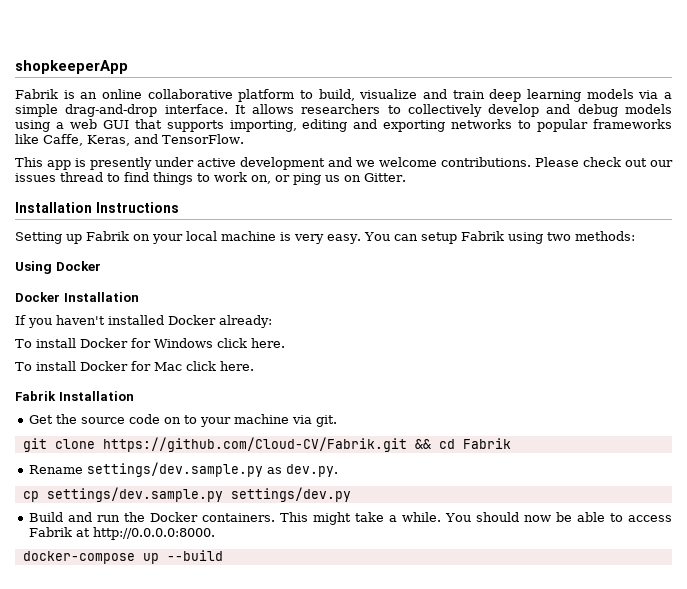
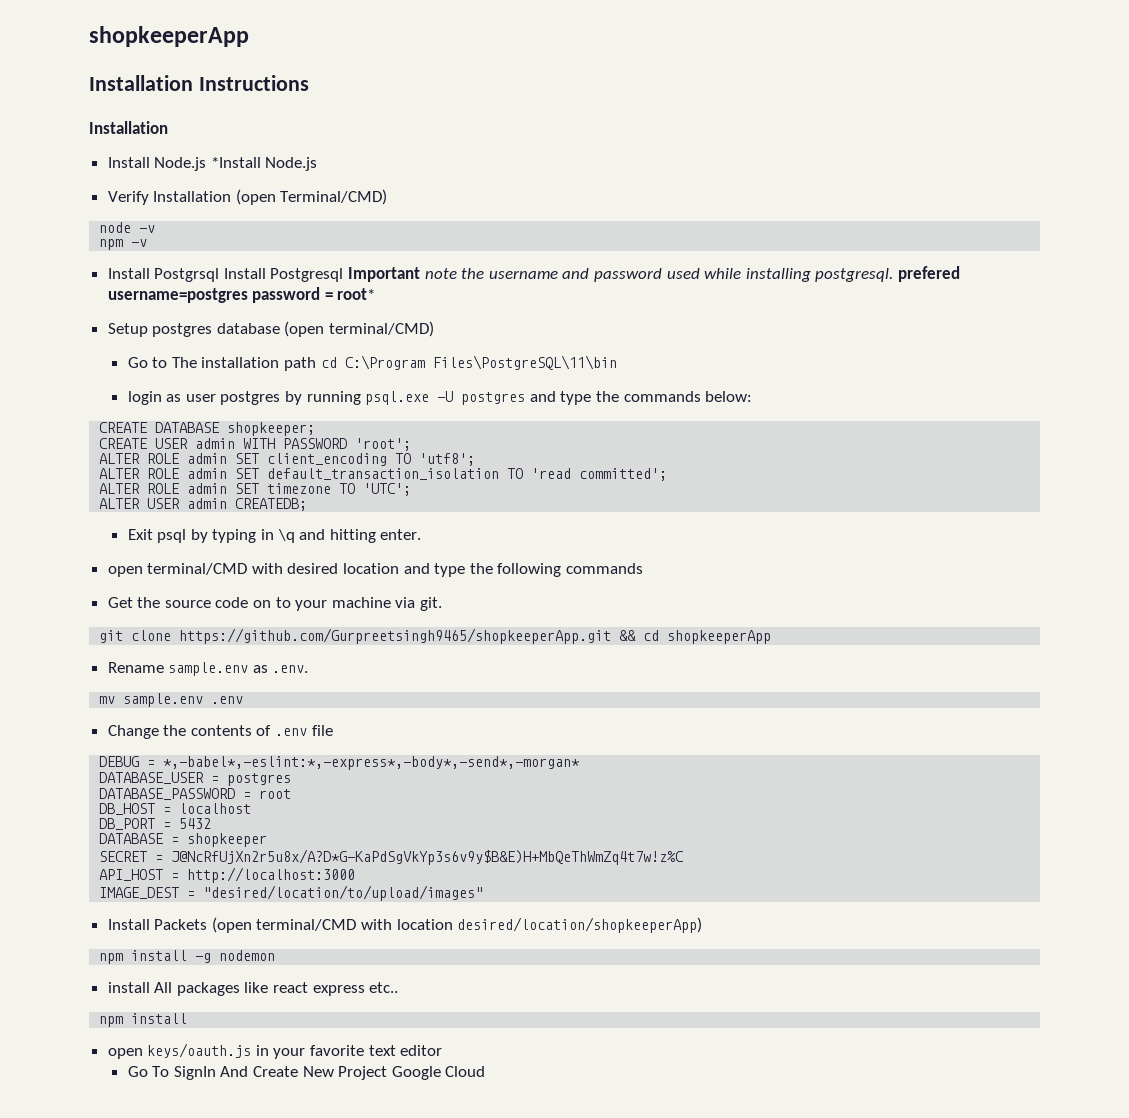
[15,60,128,74] [15,89,672,102] [15,104,672,117] [15,119,672,132] [15,134,244,146] [15,157,673,170] [15,172,406,185] [15,202,179,213] [15,231,635,244] [15,261,101,274] [15,292,139,302] [15,315,272,328] [15,338,285,348] [15,361,254,371] [15,391,134,401] shopkeeperApp // Fabrik is an online collaborative platform to build, visualize and train deep learning models via a simple drag-and-drop interface. It allows researchers to collectively develop and debug models using a web GUI that supports importing, editing and exporting networks to popular frameworks like Caffe, Keras, and TensorFlow. // This app is presently under active development and we welcome contributions. Please check out our issues thread to find things to work on, or ping us on Gitter. // Installation Instructions // Setting up Fabrik on your local machine is very easy. You can setup Fabrik using two methods: // Using Docker // Docker Installation // If you haven't installed Docker already: // To install Docker for Windows click here. // To install Docker for Mac click here. // Fabrik Installation -> [89,26,249,47] [89,75,309,91] [89,121,168,134] [107,157,318,171] [107,189,388,205] [99,222,156,233] [99,239,148,250] [107,266,960,282] [107,287,376,303] [107,321,435,337] [127,355,617,371] [127,391,753,405] [99,422,316,436] [99,438,412,451] [99,453,476,466] [99,468,668,481] [99,483,412,496] [99,498,308,511] [127,529,422,543] [107,563,644,577] shopkeeperApp // Installation Instructions // Installation // Install Node.js *Install Node.js // Verify Installation (open Terminal/CMD) // node -v // npm -v // Install Postgrsql Install Postgresql Important note the username and password used while installing postgresql. prefered username=postgres password = root* // Setup postgres database (open terminal/CMD) // Go to The installation path cd C:\Program Files\PostgreSQL\11\bin // login as user postgres by running psql.exe -U postgres and type the commands below: // CREATE DATABASE shopkeeper; // CREATE USER admin WITH PASSWORD 'root'; // ALTER ROLE admin SET client_encoding TO 'utf8'; // ALTER ROLE admin SET default_transaction_isolation TO 'read committed'; // ALTER ROLE admin SET timezone TO 'UTC'; // ALTER USER admin CREATEDB; // Exit psql by typing in \q and hitting enter. // open terminal/CMD with desired location and type the following commands
[102,437,407,452] https://github.com/Cloud-CV/Fabrik.git -> [179,628,612,644] https://github.com/Gurpreetsingh9465/shopkeeperApp.git
[462,438,511,449] Fabrik -> [667,630,772,644] shopkeeperApp
[86,462,338,477] [22,487,351,502] [28,512,672,525] [28,527,215,540] [22,550,223,564] settings/dev.sample.py as dev.py. // cp settings/dev.sample.py settings/dev.py // Build and run the Docker containers. This might take a while. You should now be able to access Fabrik at http://0.0.0.0:8000. // docker-compose up --build -> [168,662,309,676] [99,693,244,707] [107,725,333,739] [99,756,581,770] [99,772,292,786] [99,788,292,800] [99,803,252,815] [99,818,212,830] [99,833,268,847] [99,849,684,865] [99,867,356,883] [99,885,484,901] [107,917,703,933] [99,950,276,964] [107,982,399,996] [99,1013,188,1027] [107,1043,443,1059] [127,1066,486,1080] sample.env as .env. // mv sample.env .env // Change the contents of .env file // DEBUG = *,-babel*,-eslint:*,-express*,-body*,-send*,-morgan* // DATABASE_USER = postgres // DATABASE_PASSWORD = root // DB_HOST = localhost // DB_PORT = 5432 // DATABASE = shopkeeper // SECRET = J@NcRfUjXn2r5u8x/A?D*G-KaPdSgVkYp3s6v9y$B&E)H+MbQeThWmZq4t7w!z%C // API_HOST = http://localhost:3000 // IMAGE_DEST = "desired/location/to/upload/images" // Install Packets (open terminal/CMD with location desired/location/shopkeeperApp) // npm install -g nodemon // install All packages like react express etc.. // npm install // open keys/oauth.js in your favorite text editor // Go To SignIn And Create New Project Google Cloud

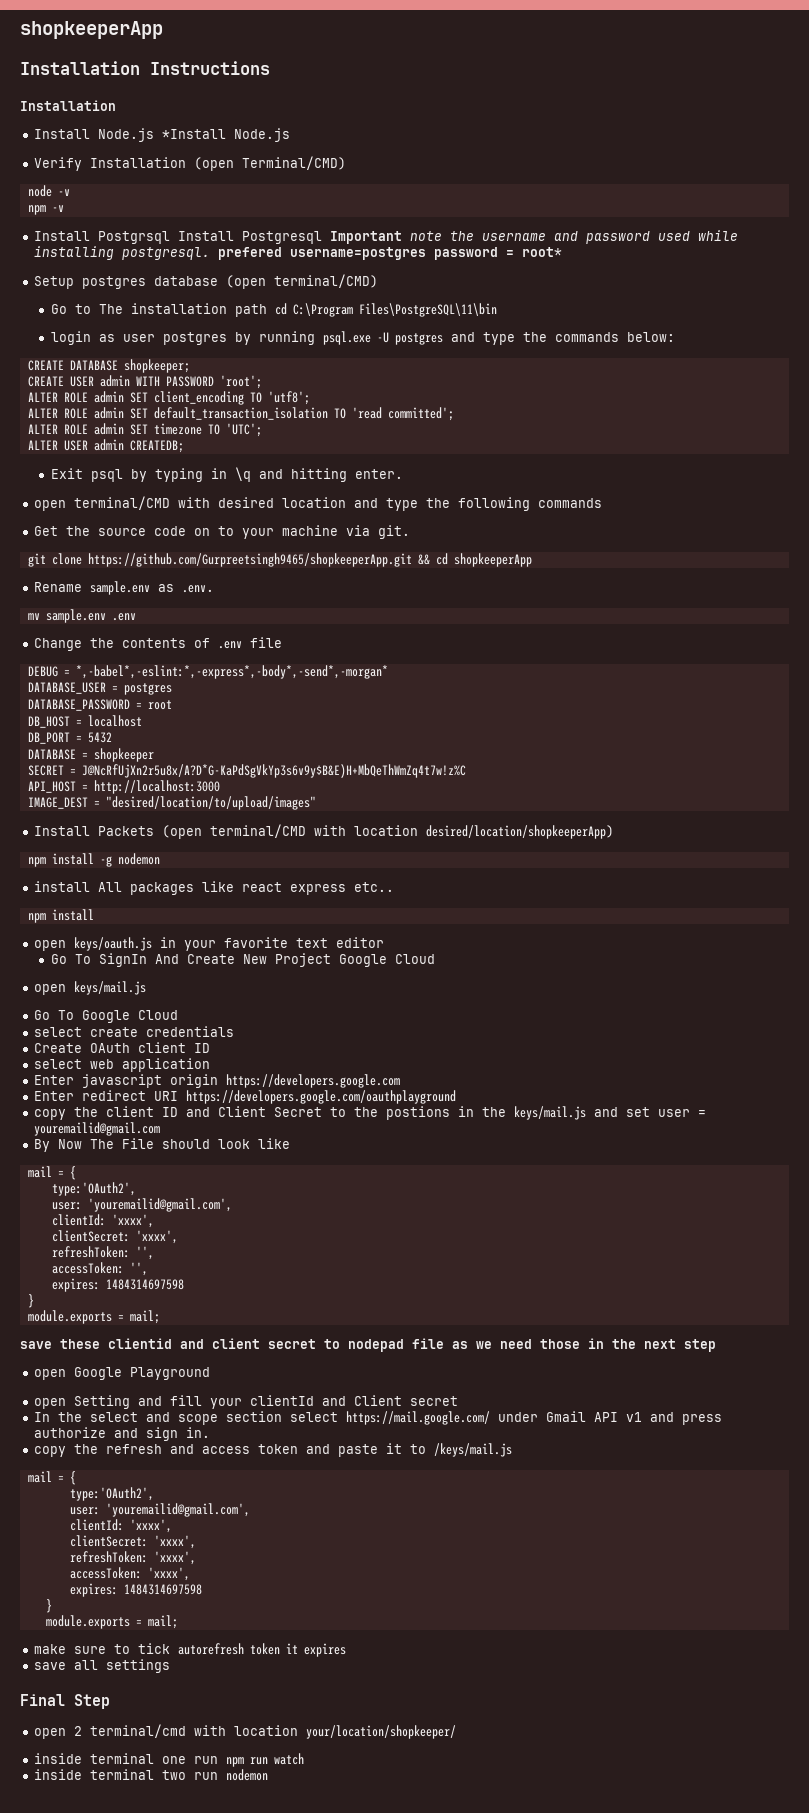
(486, 1071) none -> [34,981,147,995] [34,1010,179,1023] [34,1026,235,1037] [34,1042,211,1053] [34,1058,211,1072] [34,1074,401,1088] [34,1090,457,1104] [34,1106,707,1120] [34,1122,161,1136] [34,1138,291,1152] [27,1166,76,1180] [51,1182,136,1196] [51,1198,232,1212] [51,1214,154,1228] [51,1230,178,1244] [51,1246,154,1260] [51,1262,148,1276] [51,1278,184,1292] [27,1294,34,1308] [27,1310,160,1324] [20,1338,716,1352] [34,1367,211,1380] [34,1395,459,1409] [34,1411,723,1425] [34,1427,211,1441] [34,1443,513,1457] [27,1471,76,1485] [69,1487,154,1501] [69,1503,250,1517] [69,1519,172,1533] [69,1535,196,1549] [69,1551,196,1565] [69,1567,190,1581] [69,1583,202,1597] [45,1599,52,1613] [45,1615,178,1629] [34,1643,347,1657] [34,1659,171,1673] [20,1694,110,1709] [34,1724,457,1739] [34,1753,305,1767] [34,1769,269,1781] // open keys/mail.js // Go To Google Cloud // select create credentials // Create OAuth client ID // select web application // Enter javascript origin https://developers.google.com // Enter redirect URI https://developers.google.com/oauthplayground // copy the client ID and Client Secret to the postions in the keys/mail.js and set user = youremailid@gmail.com // By Now The File should look like // mail = { // type:'OAuth2', // user: 'youremailid@gmail.com', // clientId: 'xxxx', // clientSecret: 'xxxx', // refreshToken: '', // accessToken: '', // expires: 1484314697598 // } // module.exports = mail; // save these clientid and client secret to nodepad file as we need those in the next step // open Google Playground // open Setting and fill your clientId and Client secret // In the select and scope section select https://mail.google.com/ under Gmail API v1 and press authorize and sign in. // copy the refresh and access token and paste it to /keys/mail.js // mail = { // type:'OAuth2', // user: 'youremailid@gmail.com', // clientId: 'xxxx', // clientSecret: 'xxxx', // refreshToken: 'xxxx', // accessToken: 'xxxx', // expires: 1484314697598 // } // module.exports = mail; // make sure to tick autorefresh token it expires // save all settings // Final Step // open 2 terminal/cmd with location your/location/shopkeeper/ // inside terminal one run npm run watch // inside terminal two run nodemon

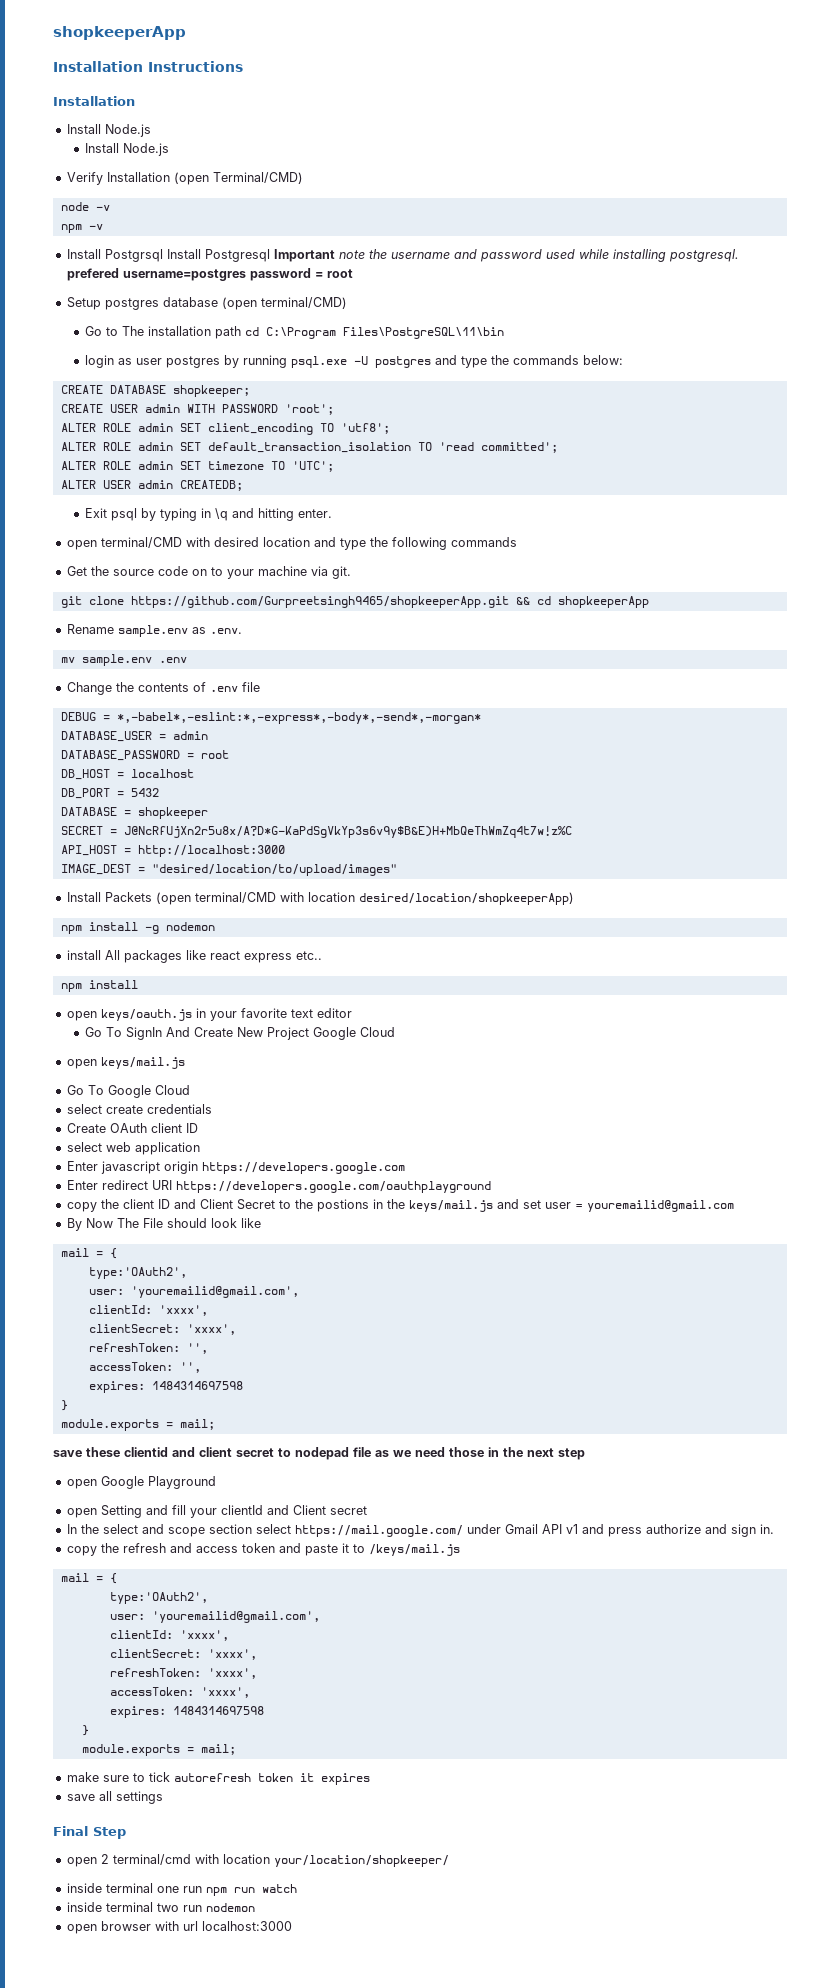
[162,129,227,139] *Install -> [84,143,119,153] // Install
[522,247,563,257] root* -> [326,269,353,278] root
[123,683,172,695] postgres -> [172,731,208,740] admin
(269, 1775) none -> [66,1921,292,1934] // open browser with url localhost:3000

